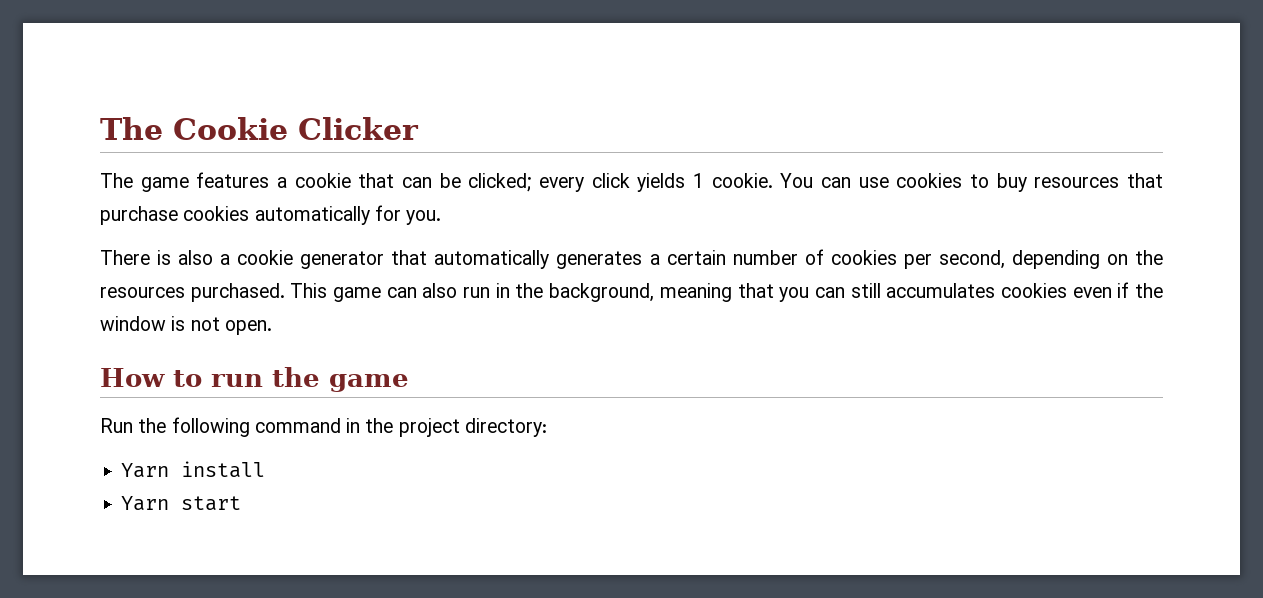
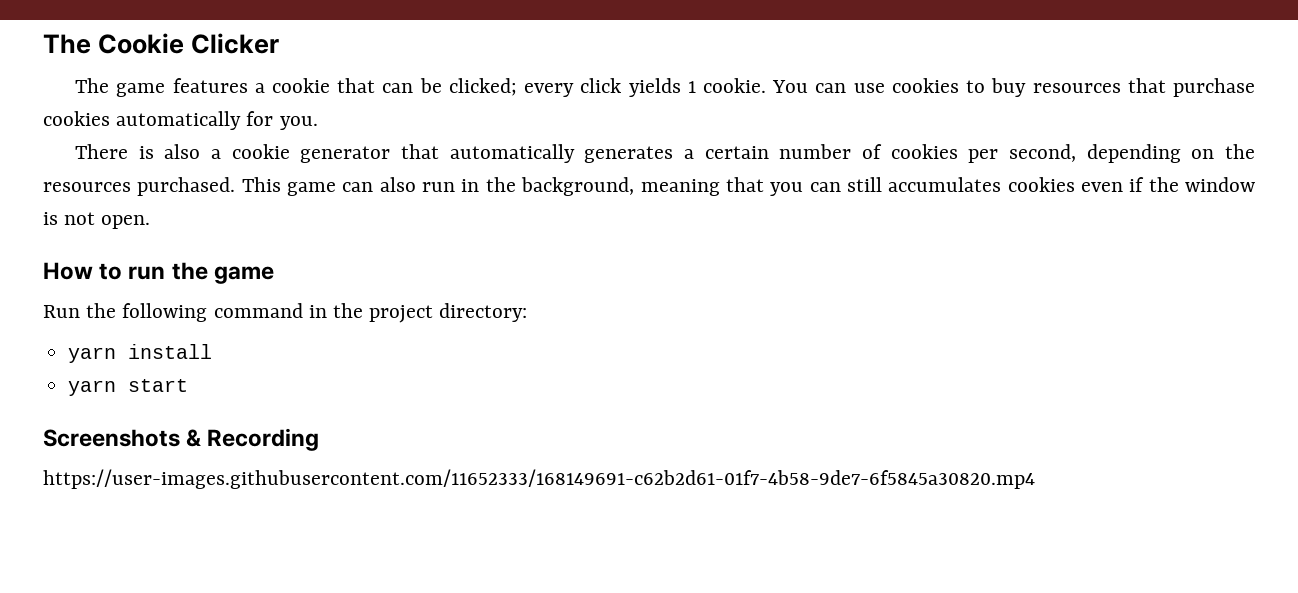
[121,463,170,478] Yarn -> [68,347,117,363] yarn
[121,496,170,511] Yarn -> [68,380,117,396] yarn
(242, 503) none -> [43,428,320,451] [43,469,1035,489] // Screenshots & Recording // https://user-images.githubusercontent.com/11652333/168149691-c62b2d61-01f7-4b58-9de7-6f5845a30820.mp4

